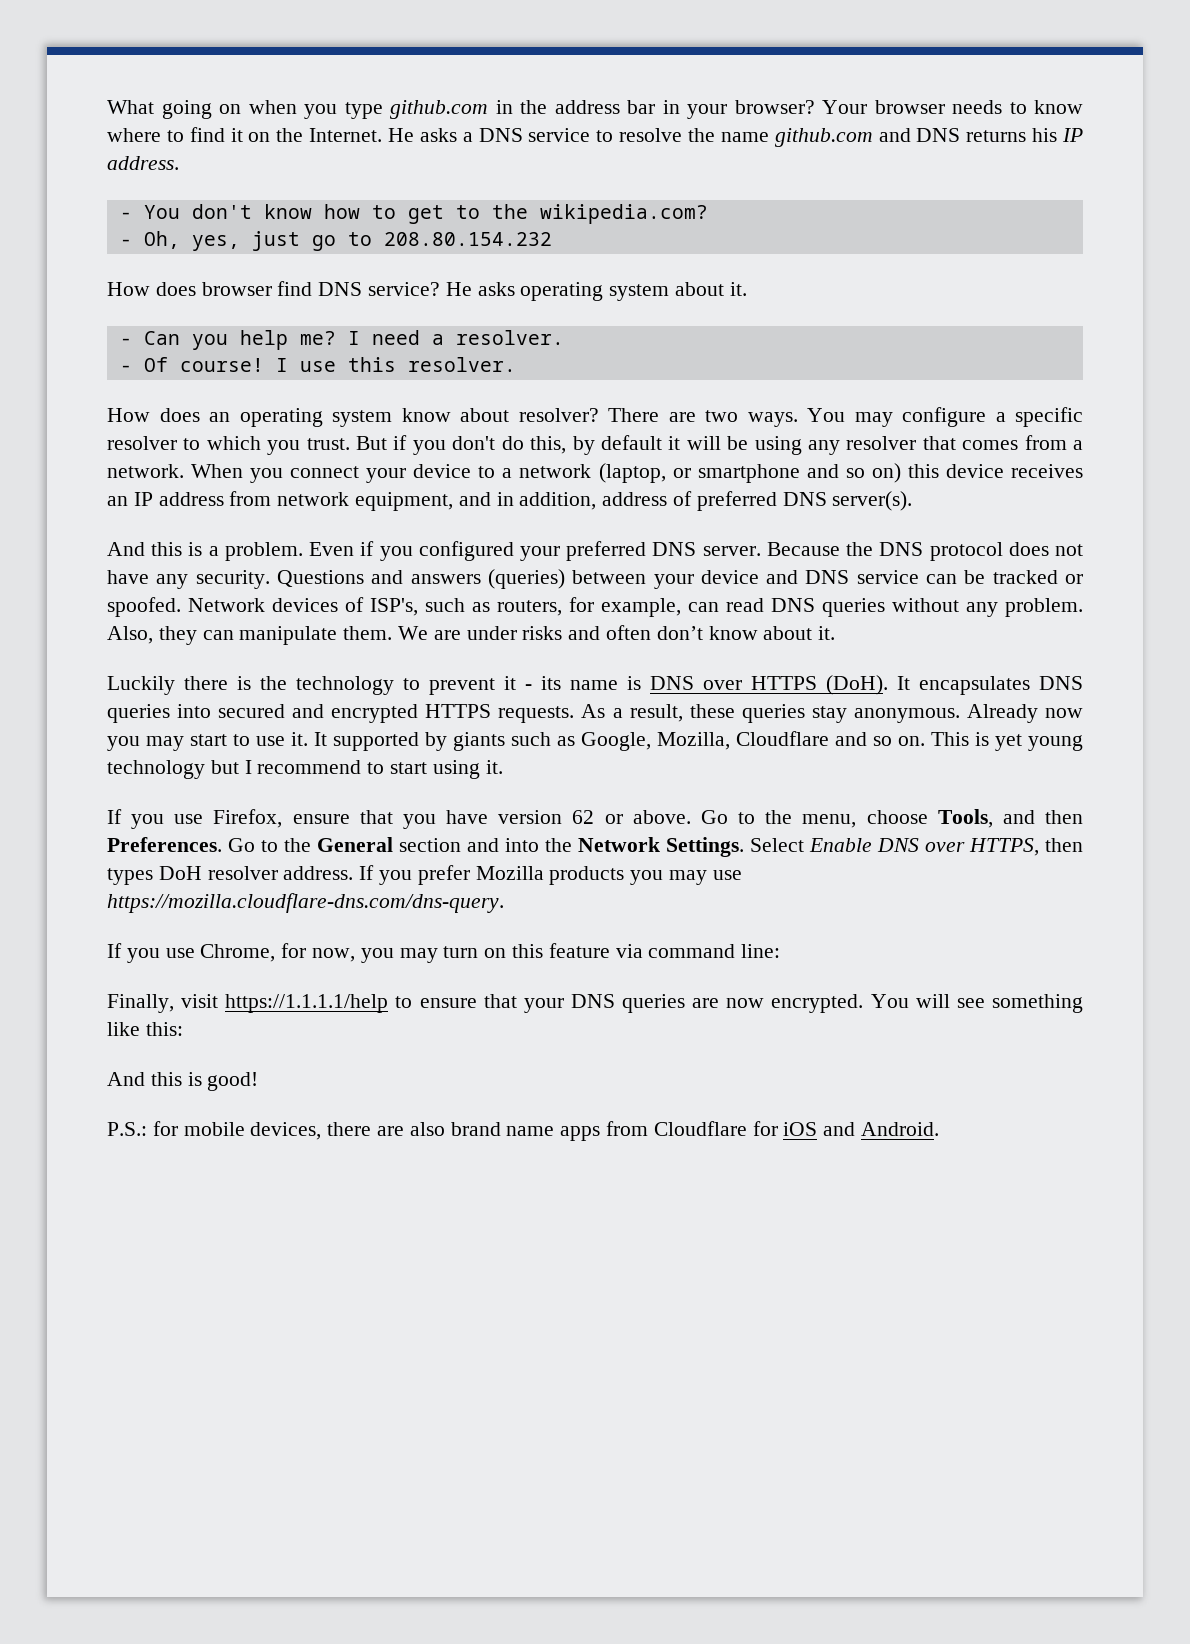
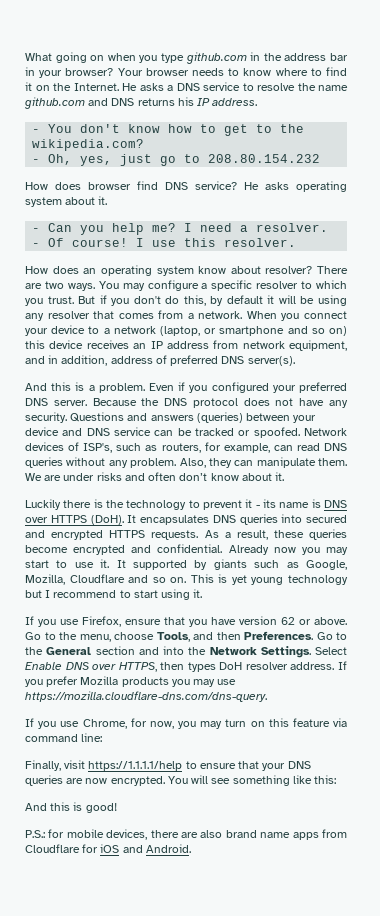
[811,706,960,723] stay anonymous. -> [25,544,223,555] become encrypted and confidential.

